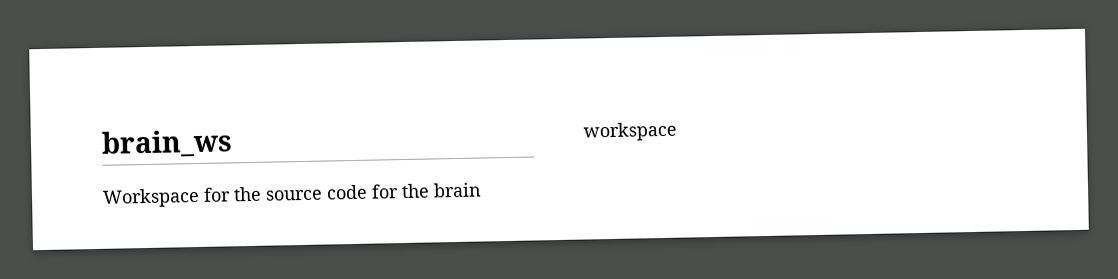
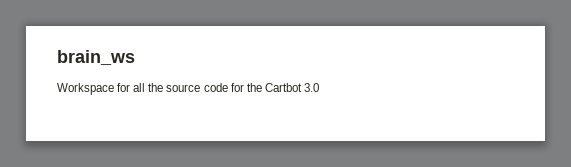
(231, 194) none -> [133,83,146,92] all
[433,182,482,198] [583,121,678,142] brain workspace -> [264,83,319,92] Cartbot 3.0

